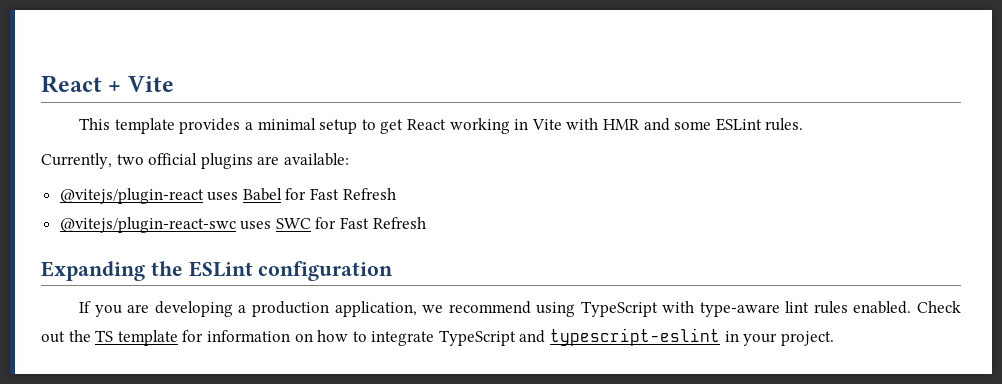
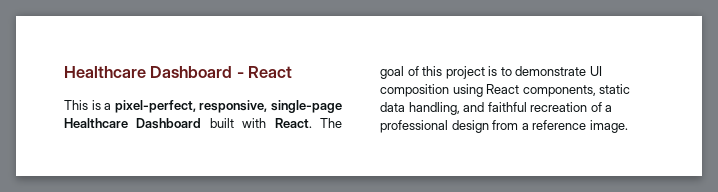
[41,75,174,93] React + Vite -> [64,66,293,78] Healthcare Dashboard - React
[114,118,804,134] [41,153,349,169] [59,188,396,204] [59,217,426,233] [41,261,394,281] [79,301,962,317] [41,328,834,346] template provides a minimal setup to get React working in Vite with HMR and some ESLint rules. // Currently, two official plugins are available: // @vitejs/plugin-react uses Babel for Fast Refresh // @vitejs/plugin-react-swc uses SWC for Fast Refresh // Expanding the ESLint configuration // If you are developing a production application, we recommend using TypeScript with type-aware lint rules enabled. Check out the TS template for information on how to integrate TypeScript and typescript-eslint in your project. -> [91,100,342,113] [64,118,342,129] [380,66,602,79] [380,84,631,97] [380,102,613,115] [380,120,628,133] is a pixel-perfect, responsive, single-page Healthcare Dashboard built with React. The goal of this project is to demonstrate UI composition using React components, static data handling, and faithful recreation of a professional design from a reference image.

